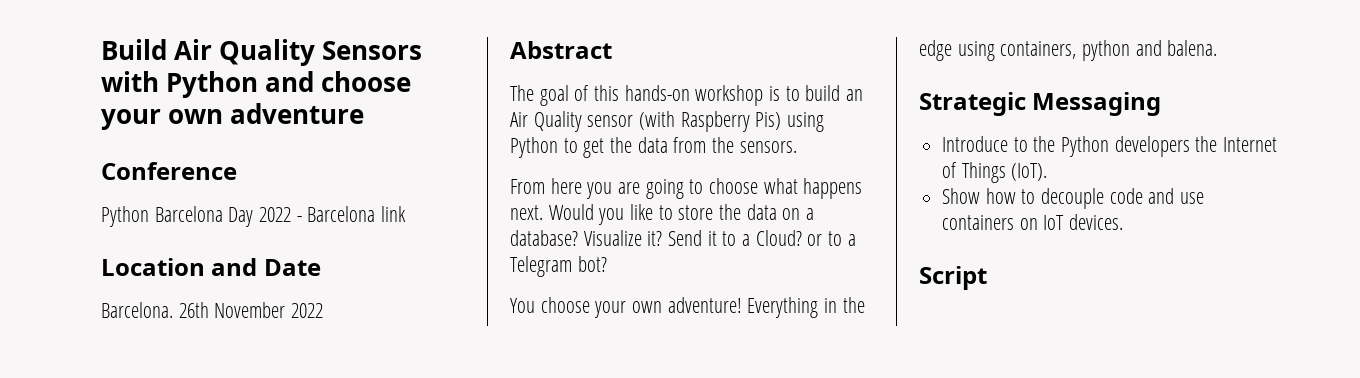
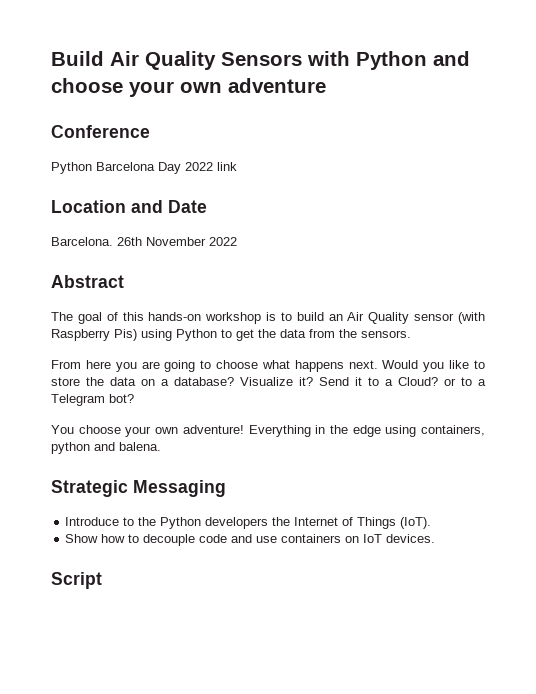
[296,206,376,222] - Barcelona -> (213, 166) none

